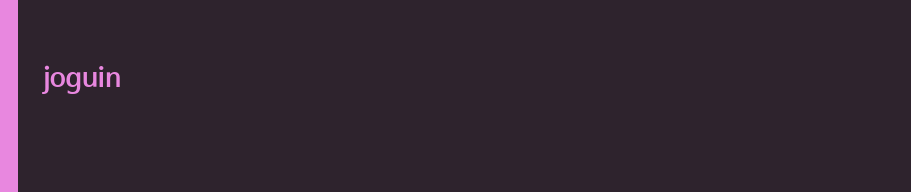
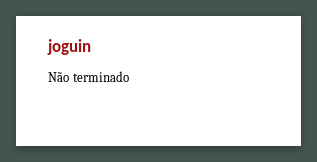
(121, 80) none -> [48,71,129,82] // Não terminado

